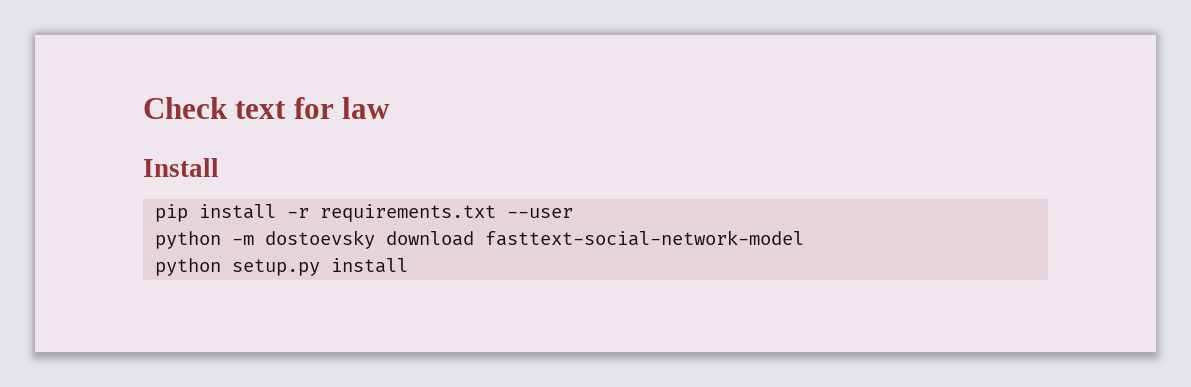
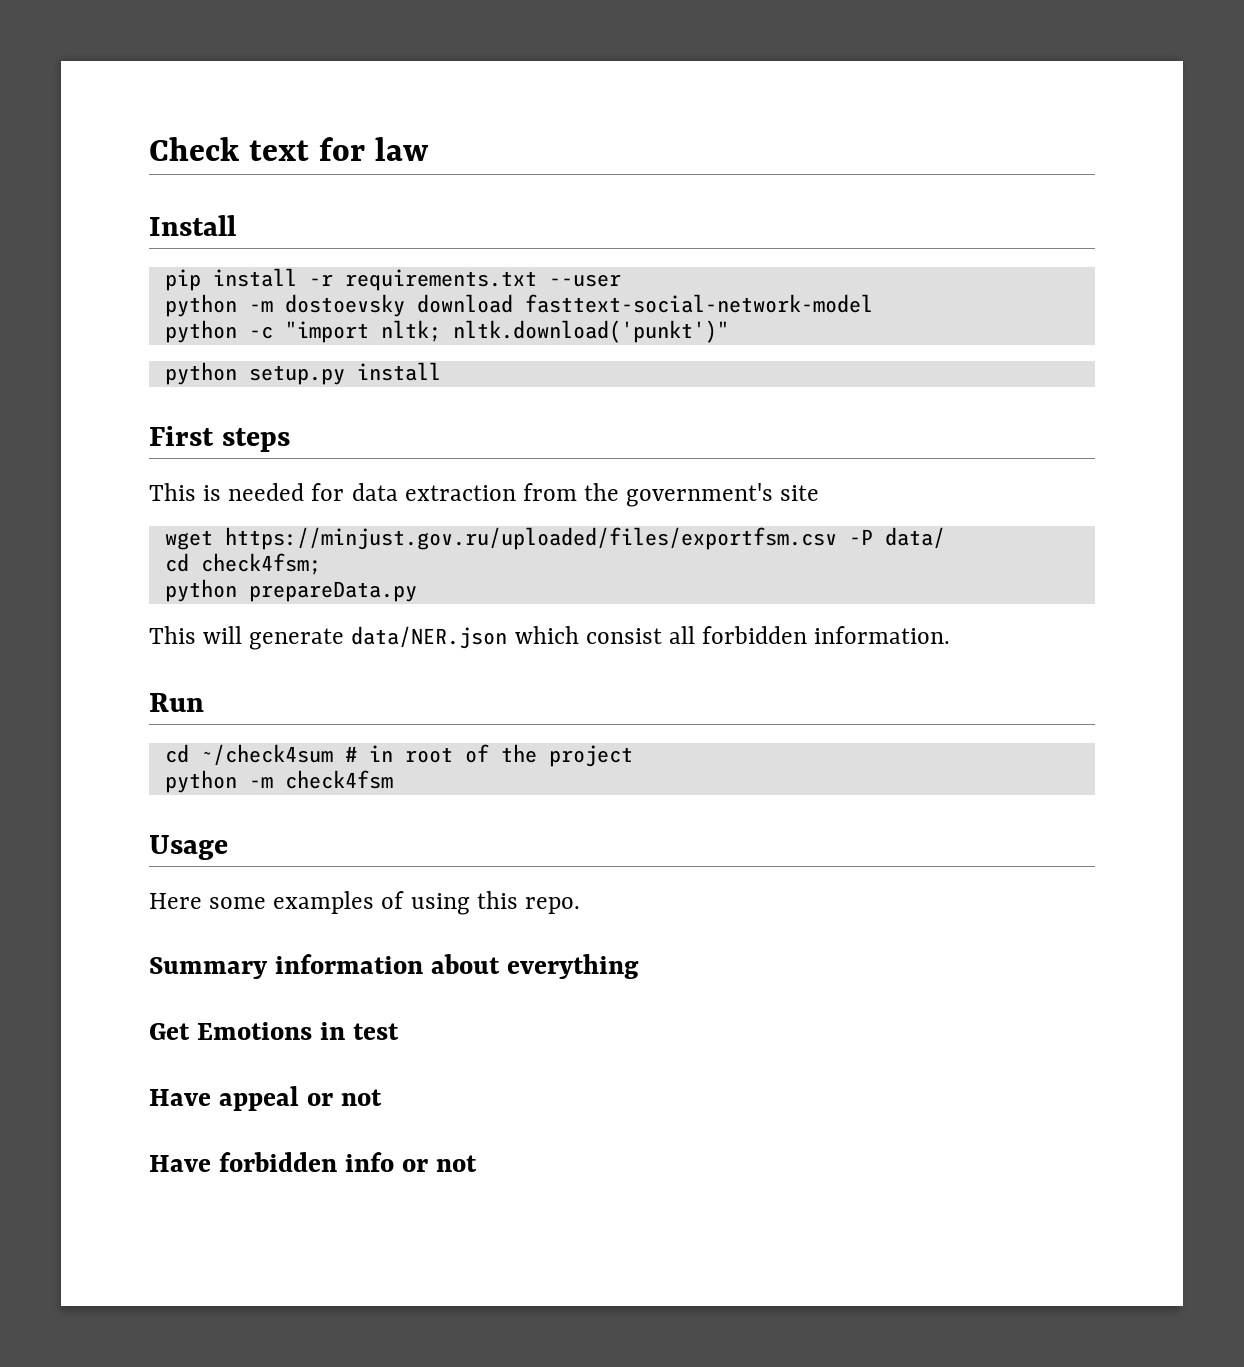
[232,258,408,276] setup.py install -> [248,320,729,343] [164,362,441,385] [149,426,290,452] [149,483,820,507] [164,527,945,550] [164,553,321,575] [164,579,417,602] [149,626,951,650] [149,693,204,712] [164,744,633,767] [164,770,393,793] [149,835,228,860] [149,891,580,915] [149,954,639,979] [149,1022,399,1040] [149,1086,382,1111] [149,1152,477,1172] -c "import nltk; nltk.download('punkt')" // python setup.py install // First steps // This is needed for data extraction from the government's site // wget https://minjust.gov.ru/uploaded/files/exportfsm.csv -P data/ // cd check4fsm; // python prepareData.py // This will generate data/NER.json which consist all forbidden information. // Run // cd ~/check4sum # in root of the project // python -m check4fsm // Usage // Here some examples of using this repo. // Summary information about everything // Get Emotions in test // Have appeal or not // Have forbidden info or not

